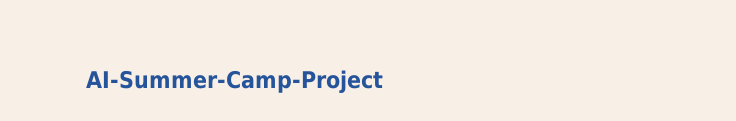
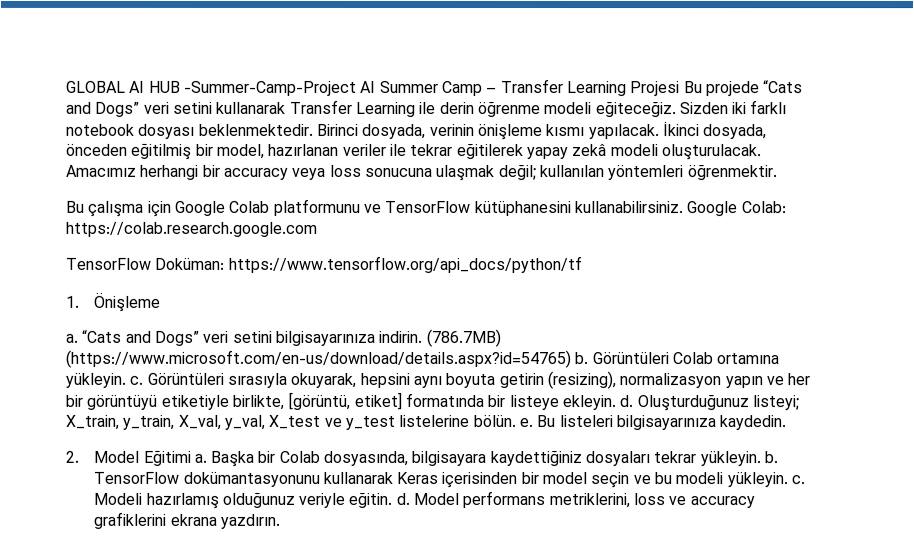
[86,70,383,93] AI-Summer-Camp-Project -> [66,79,804,97] [66,99,788,118] [66,121,768,141] [66,142,762,161] [66,164,778,182] [66,198,787,217] [66,221,318,237] [66,255,583,274] [65,291,161,312] [65,328,501,348] [65,349,780,369] [65,371,811,390] [65,391,799,412] [65,414,787,431] [65,449,779,467] [93,471,806,489] [93,491,755,509] [93,511,280,529] GLOBAL AI HUB -Summer-Camp-Project AI Summer Camp – Transfer Learning Projesi Bu projede “Cats and Dogs” veri setini kullanarak Transfer Learning ile derin öğrenme modeli eğiteceğiz. Sizden iki farklı notebook dosyası beklenmektedir. Birinci dosyada, verinin önişleme kısmı yapılacak. İkinci dosyada, önceden eğitilmiş bir model, hazırlanan veriler ile tekrar eğitilerek yapay zekâ modeli oluşturulacak. Amacımız herhangi bir accuracy veya loss sonucuna ulaşmak değil; kullanılan yöntemleri öğrenmektir. // Bu çalışma için Google Colab platformunu ve TensorFlow kütüphanesini kullanabilirsiniz. Google Colab: https://colab.research.google.com // TensorFlow Doküman: https://www.tensorflow.org/api_docs/python/tf // 1. Önişleme // a. “Cats and Dogs” veri setini bilgisayarınıza indirin. (786.7MB) (https://www.microsoft.com/en-us/download/details.aspx?id=54765) b. Görüntüleri Colab ortamına yükleyin. c. Görüntüleri sırasıyla okuyarak, hepsini aynı boyuta getirin (resizing), normalizasyon yapın ve her bir görüntüyü etiketiyle birlikte, [görüntü, etiket] formatında bir listeye ekleyin. d. Oluşturduğunuz listeyi; X_train, y_train, X_val, y_val, X_test ve y_test listelerine bölün. e. Bu listeleri bilgisayarınıza kaydedin. // 2. Model Eğitimi a. Başka bir Colab dosyasında, bilgisayara kaydettiğiniz dosyaları tekrar yükleyin. b. TensorFlow dokümantasyonunu kullanarak Keras içerisinden bir model seçin ve bu modeli yükleyin. c. Modeli hazırlamış olduğunuz veriyle eğitin. d. Model performans metriklerini, loss ve accuracy grafiklerini ekrana yazdırın.

